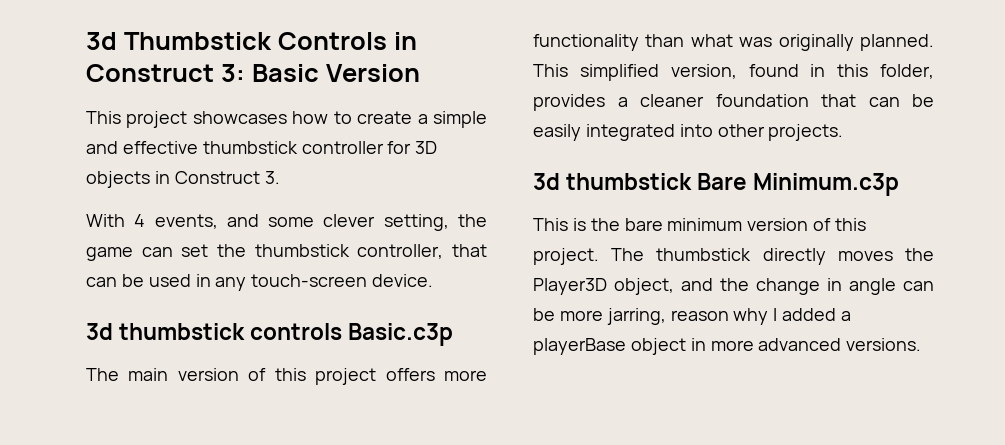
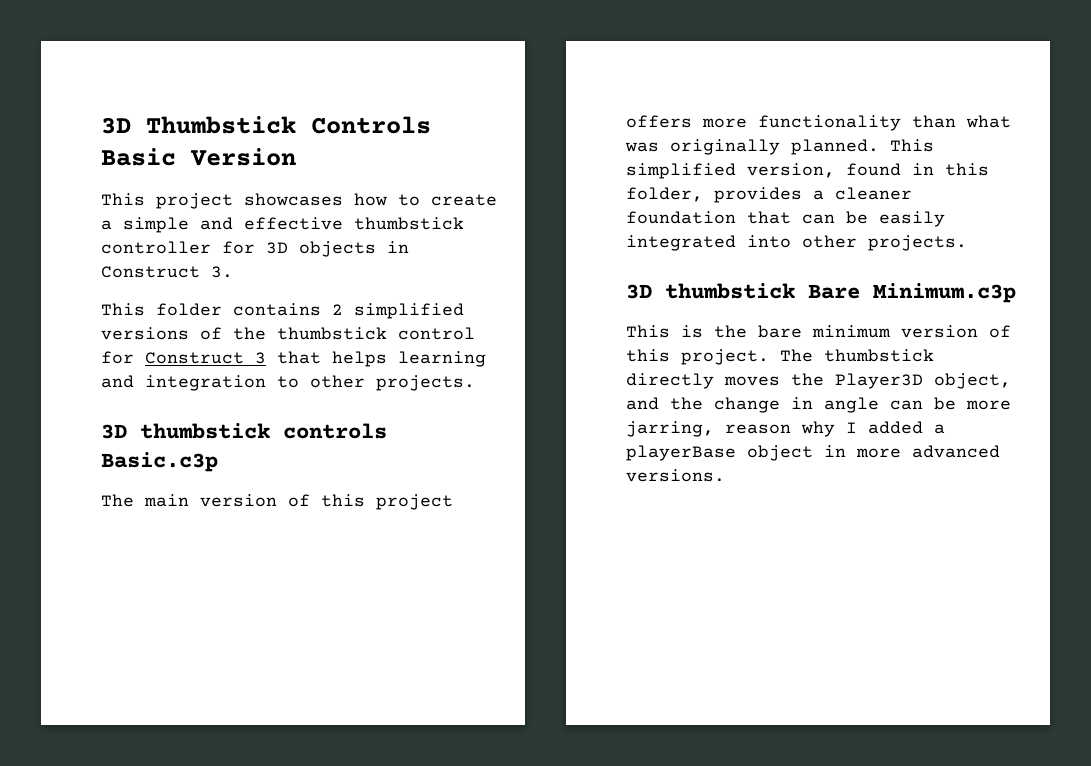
[86,32,117,50] 3d -> [101,117,131,134] 3D
[393,32,417,50] [86,64,245,82] in Construct 3: -> (431, 125) none
[86,214,487,231] [86,244,488,261] [86,274,434,291] [86,323,113,340] With 4 events, and some clever setting, the game can set the thumbstick controller, that can be used in any touch-screen device. // 3d -> [101,303,464,319] [101,327,475,340] [101,351,486,367] [101,375,475,391] [101,424,127,439] This folder contains 2 simplified versions of the thumbstick control for Construct 3 that helps learning and integration to other projects. // 3D
[533,173,560,190] 3d -> [626,284,652,299] 3D

